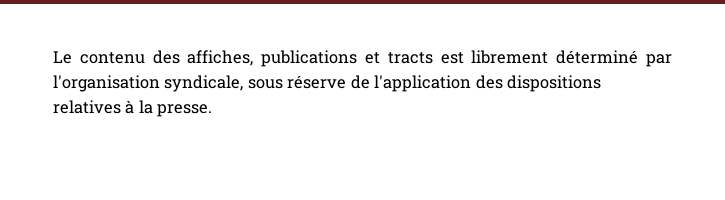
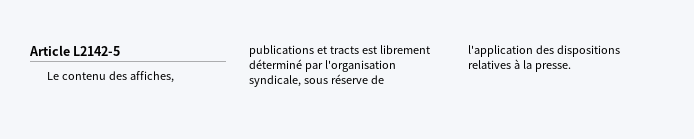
(53, 57) none -> [29,45,121,56] Article L2142-5 //

